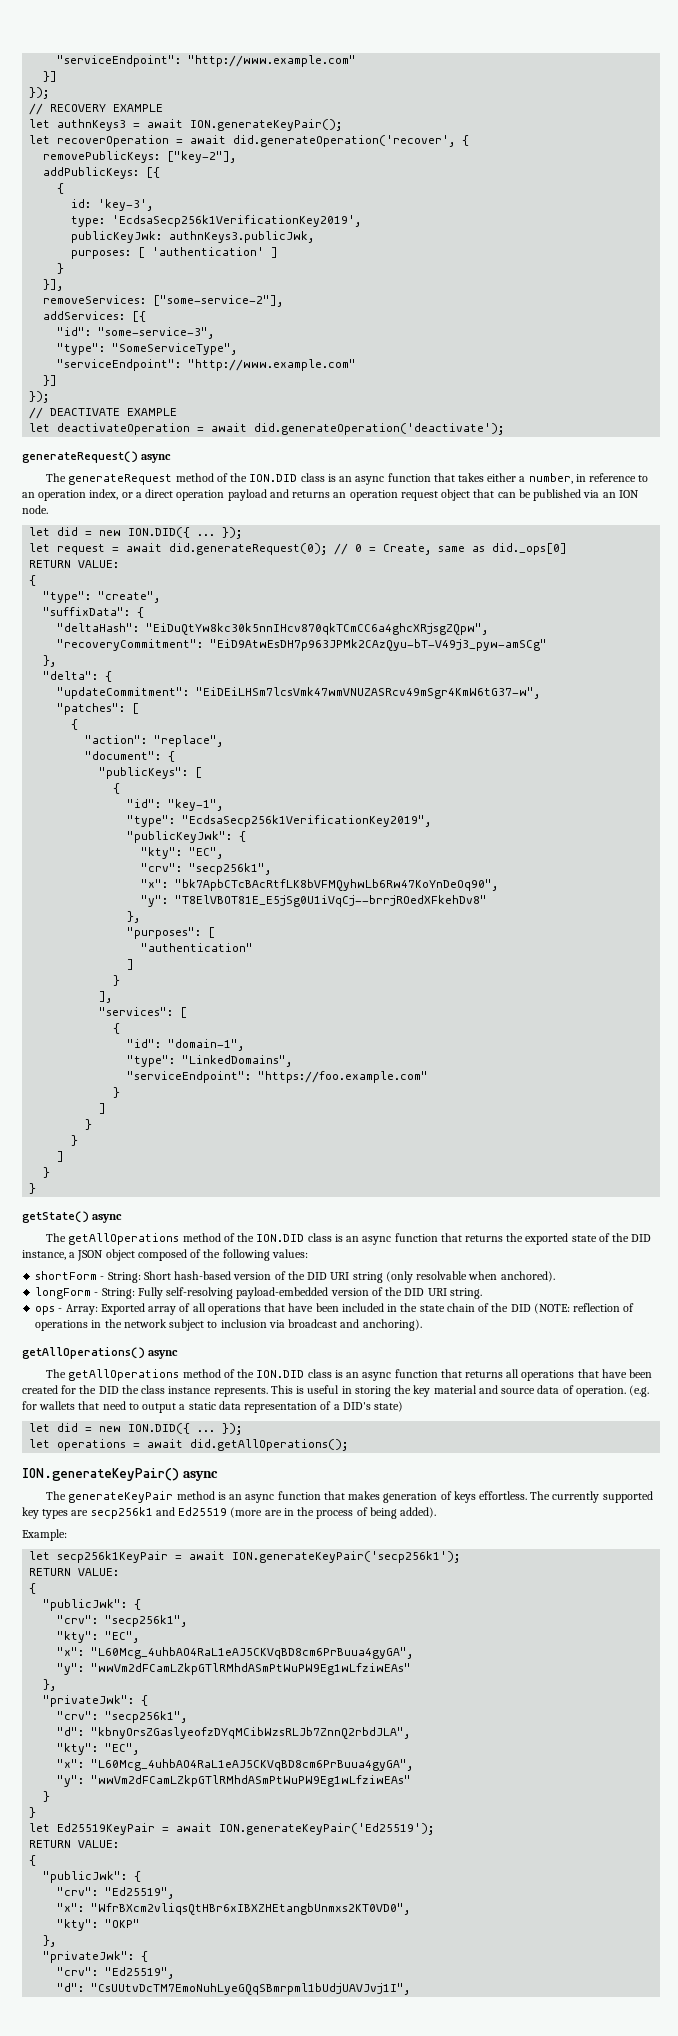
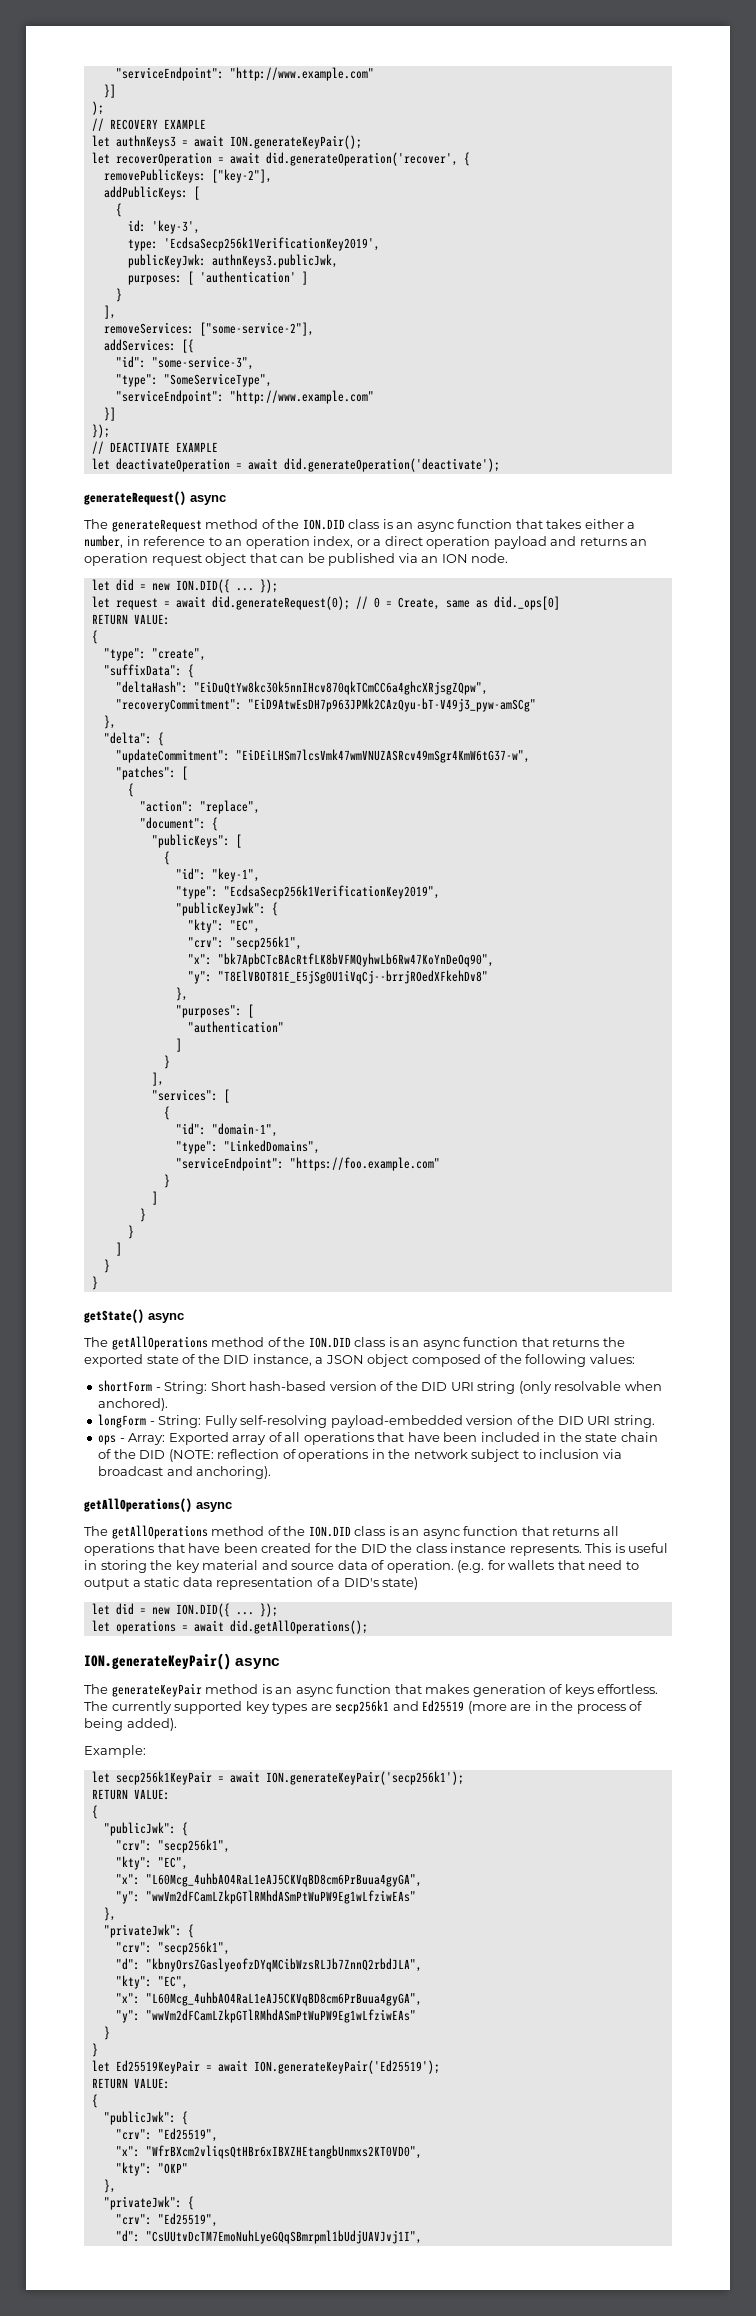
[57,55,357,67] [43,71,58,82] [29,87,50,99] "serviceEndpoint": "http://www.example.com" // }] // }); -> [115,67,374,81] [103,84,116,98] [91,101,104,115] "serviceEndpoint": "http://www.example.com" // }] // );
[146,167,161,178] [{ -> [193,186,200,200] [
[43,279,64,291] }], -> [103,305,116,319] ],

